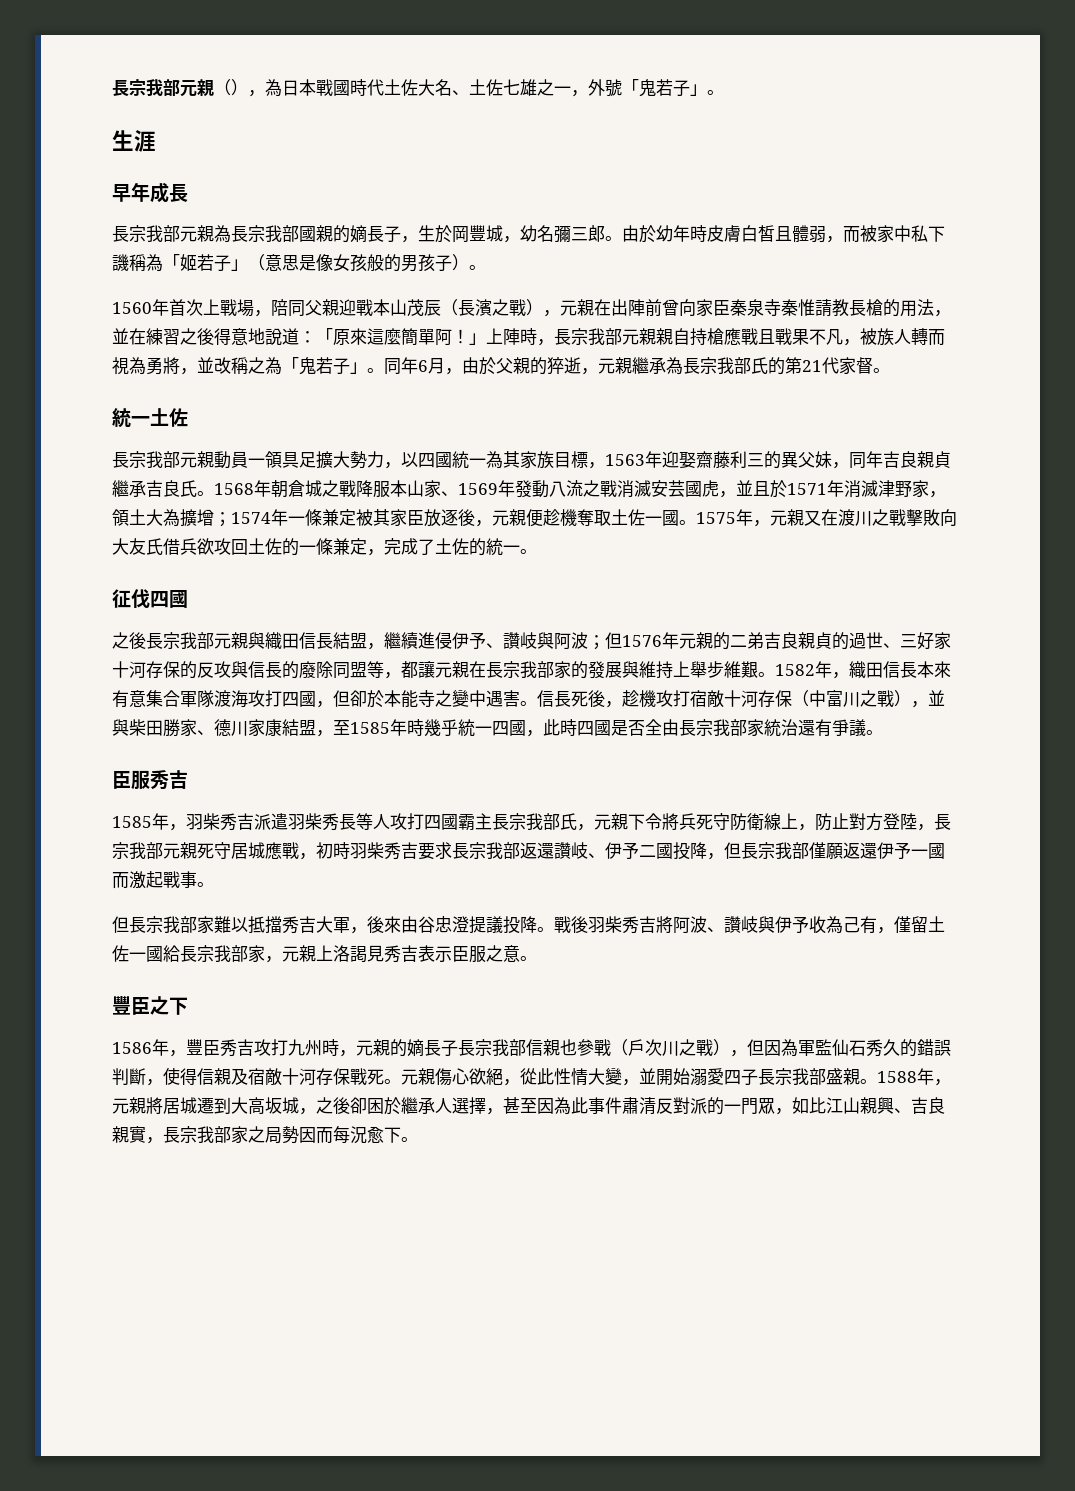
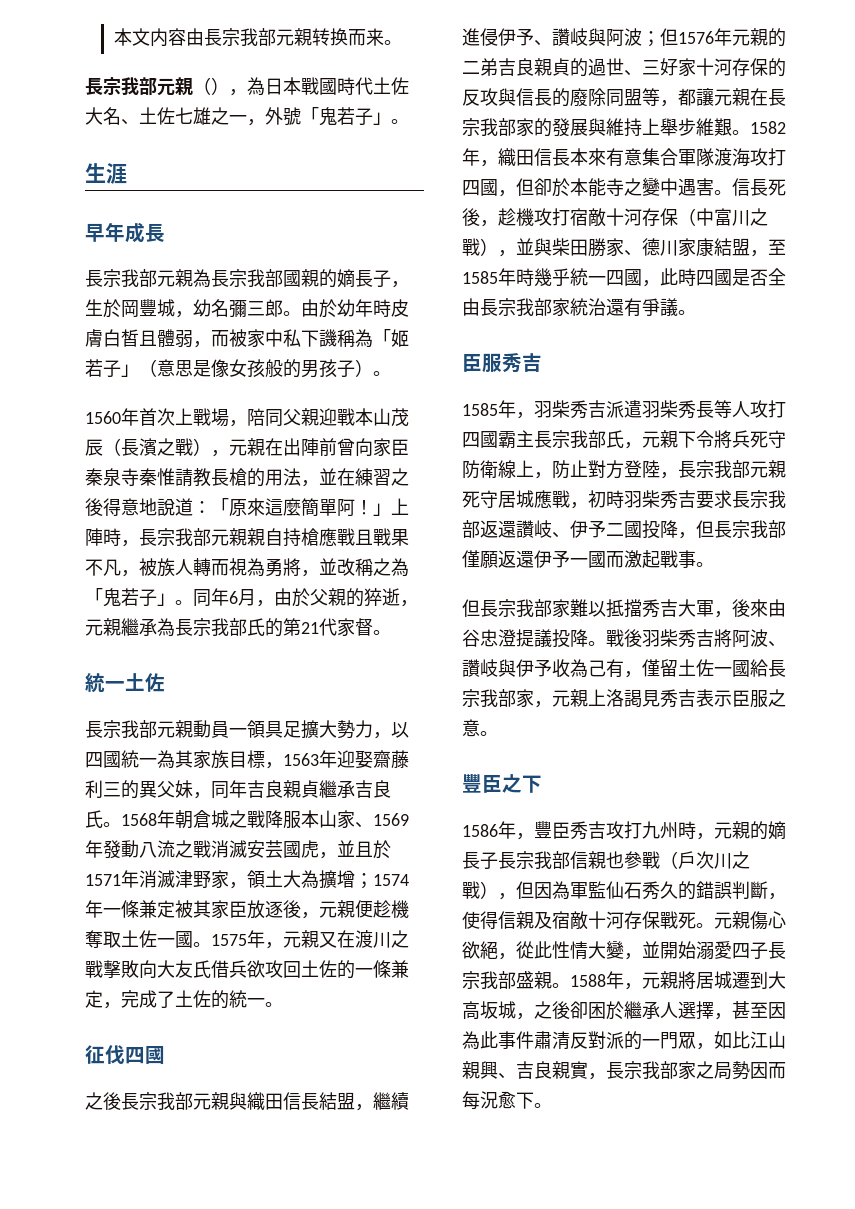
(112, 88) none -> [113,28,402,47] 本文内容由長宗我部元親转换而来。 //

